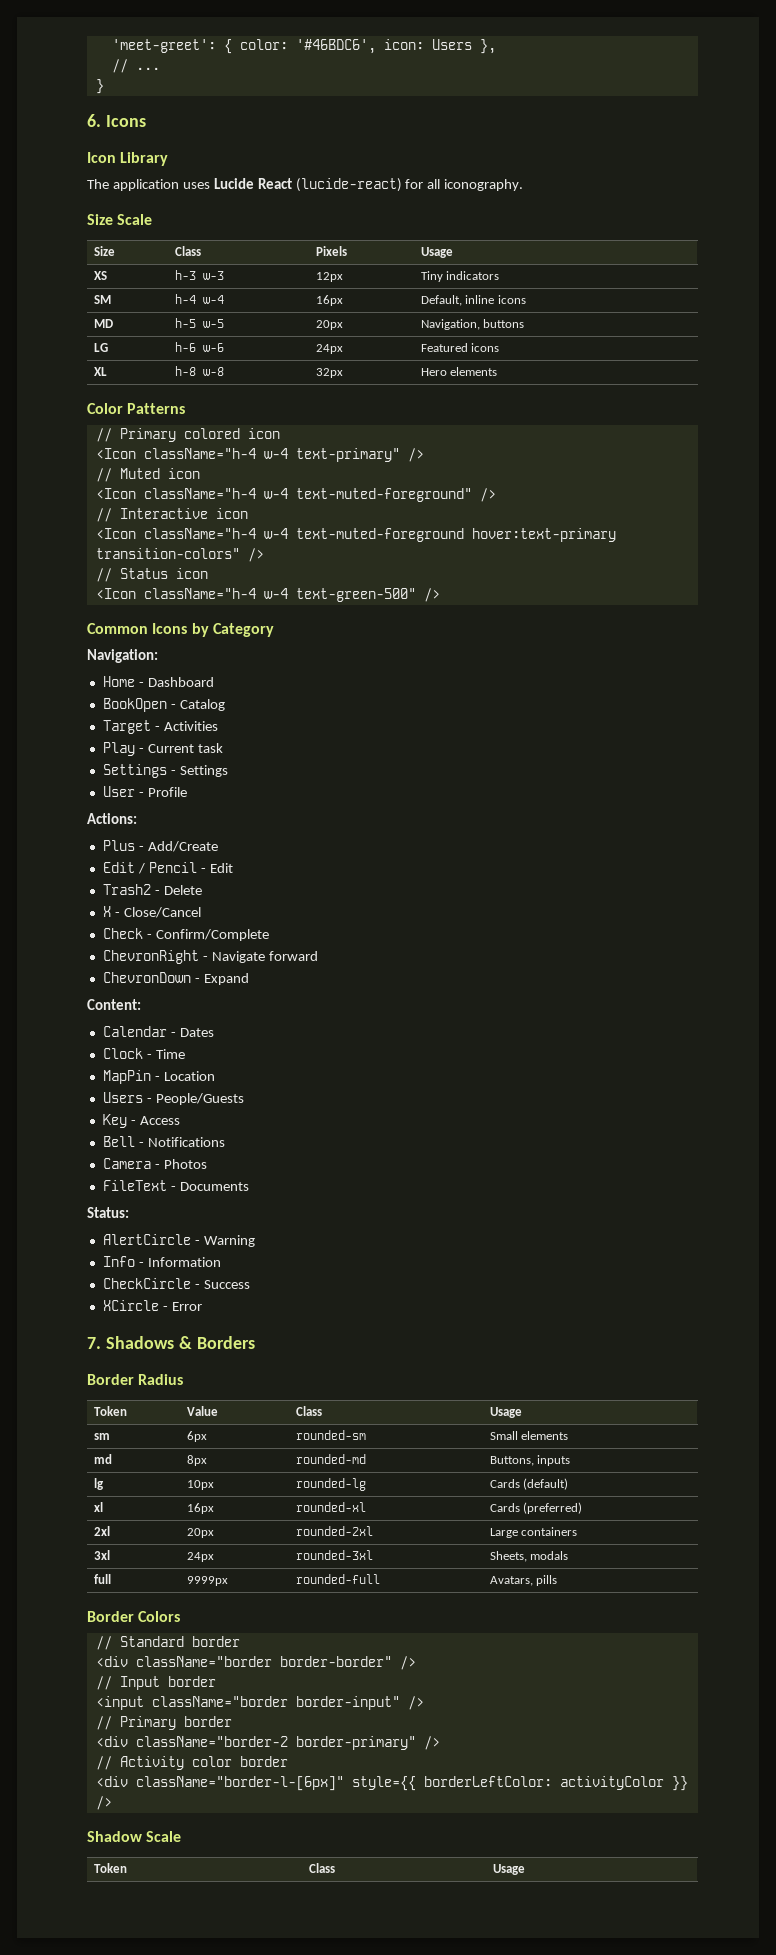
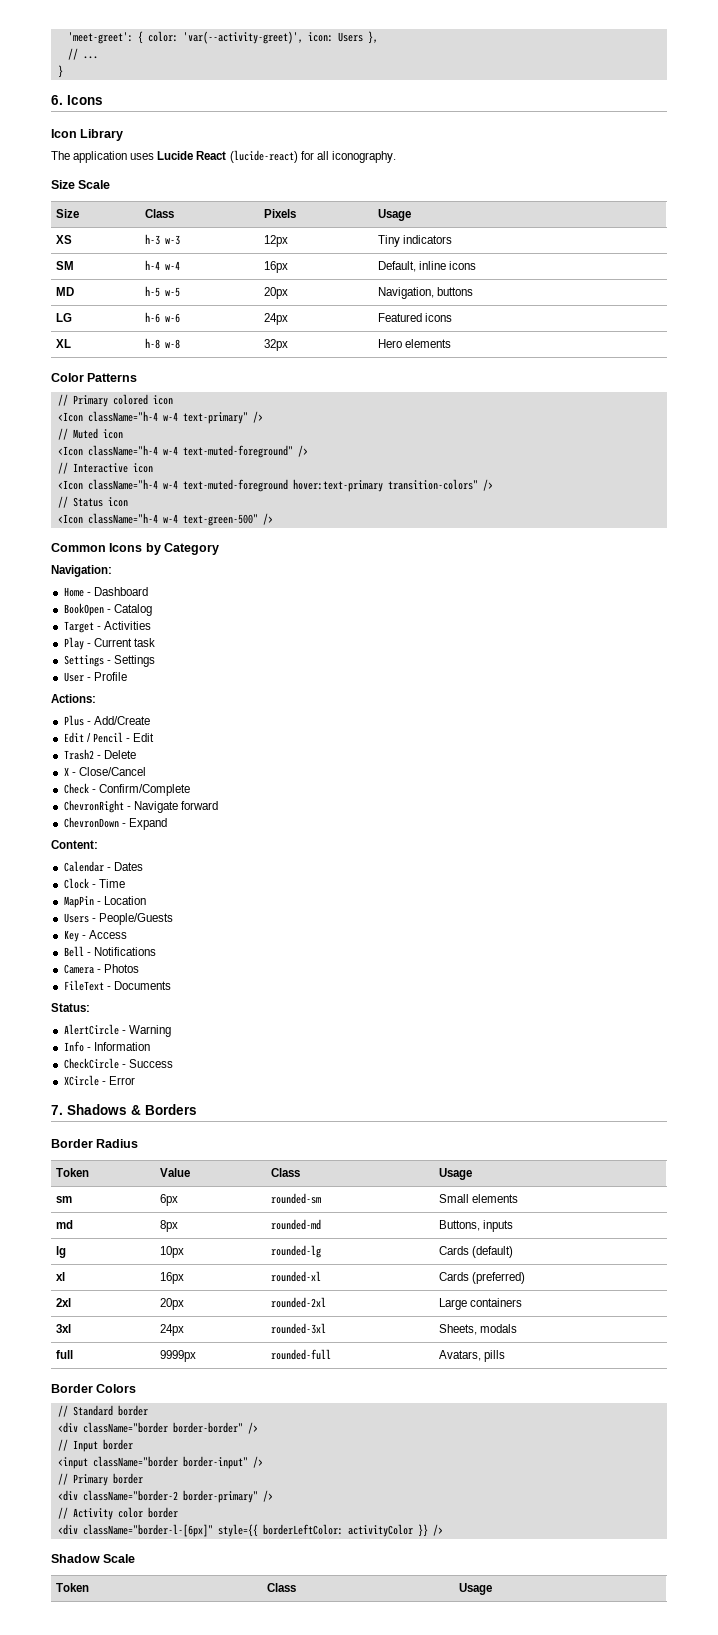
[295,39,376,54] '#46BDC6', -> [182,31,303,44] 'var(--activity-greet)',

